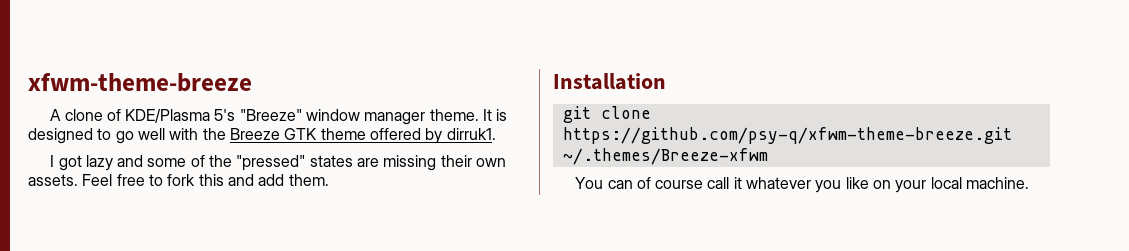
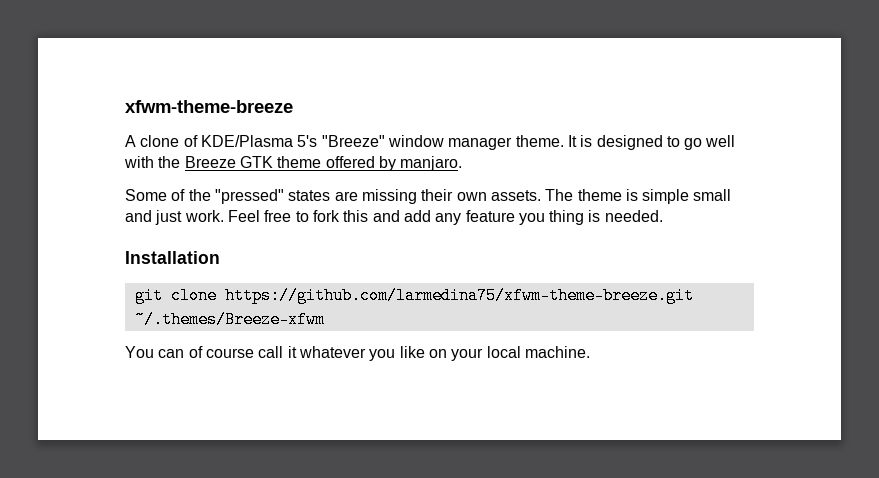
[446,128,496,140] [50,155,187,171] dirruk1. // I got lazy and some -> [400,156,463,171] [125,189,167,201] manjaro. // Some
(78, 180) none -> [545,189,732,204] [125,210,224,225] The theme is simple small and just work.
[288,174,329,186] them. -> [435,210,663,225] any feature you thing is needed.
[562,127,1012,144] https://github.com/psy-q/xfwm-theme-breeze.git -> [224,287,694,304] https://github.com/larmedina75/xfwm-theme-breeze.git

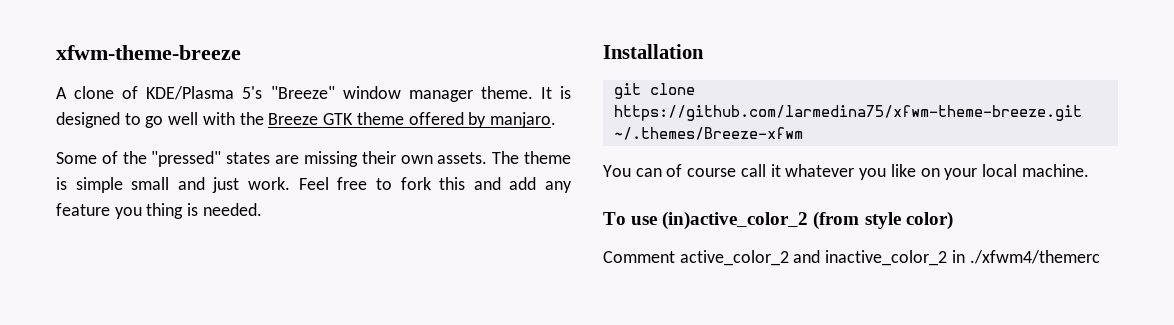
(590, 352) none -> [603,211,953,230] [603,250,1100,266] // To use (in)active_color_2 (from style color) // Comment active_color_2 and inactive_color_2 in ./xfwm4/themerc

